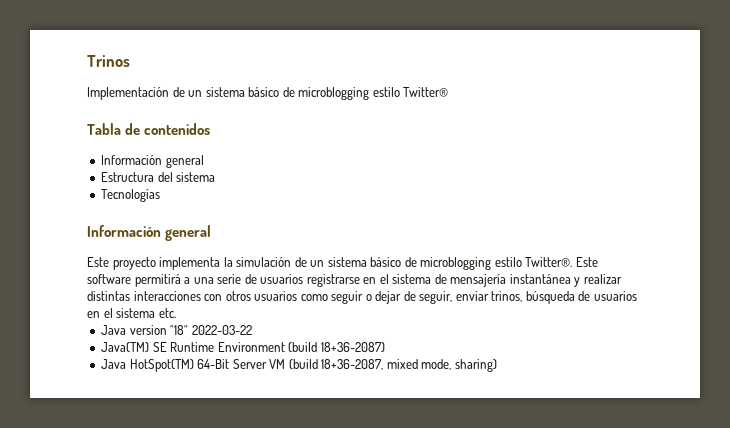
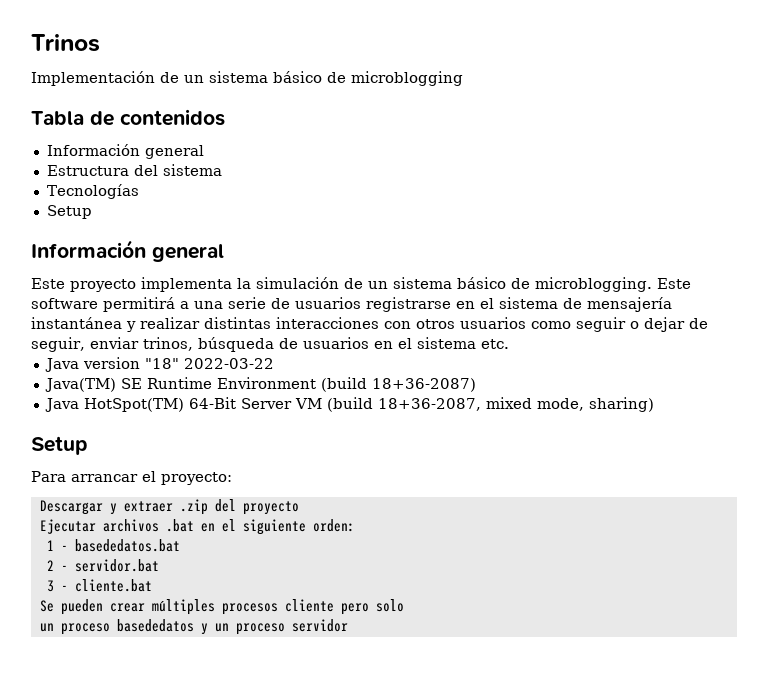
[372,87,449,97] estilo Twitter® -> (463, 78) none
(161, 195) none -> [46,205,92,219] // Setup
[420,257,573,270] microblogging estilo Twitter®. -> [535,277,652,292] microblogging.
(497, 365) none -> [31,436,88,455] [31,471,232,485] [39,499,299,515] [39,519,355,535] [46,539,180,552] [46,559,159,572] [46,579,152,592] [39,599,404,615] [39,619,348,635] // Setup // Para arrancar el proyecto: // Descargar y extraer .zip del proyecto // Ejecutar archivos .bat en el siguiente orden: // 1 - basededatos.bat // 2 - servidor.bat // 3 - cliente.bat // Se pueden crear múltiples procesos cliente pero solo // un proceso basededatos y un proceso servidor

